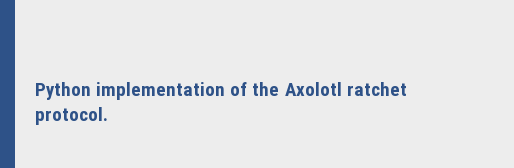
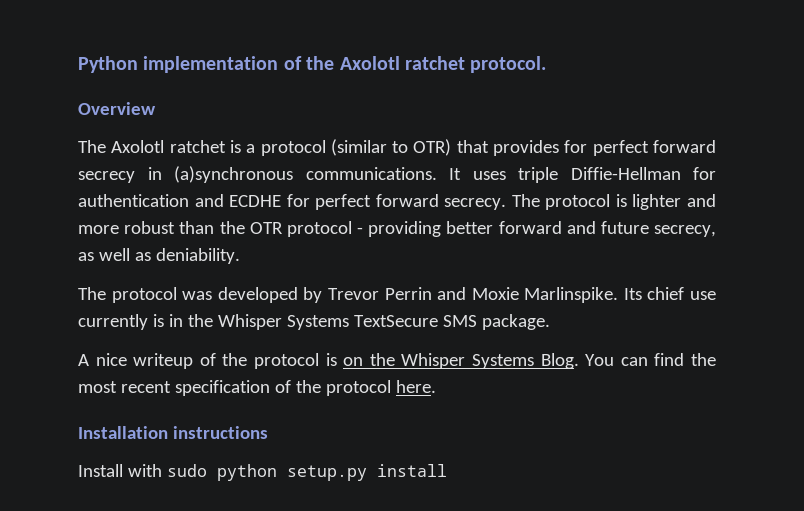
(108, 116) none -> [78,102,156,115] [78,139,717,156] [78,166,716,183] [78,194,716,210] [78,221,716,237] [78,248,240,264] [78,287,716,303] [78,314,550,330] [78,353,717,369] [78,380,436,396] [78,426,268,439] [78,464,447,481] // Overview // The Axolotl ratchet is a protocol (similar to OTR) that provides for perfect forward secrecy in (a)synchronous communications. It uses triple Diffie-Hellman for authentication and ECDHE for perfect forward secrecy. The protocol is lighter and more robust than the OTR protocol - providing better forward and future secrecy, as well as deniability. // The protocol was developed by Trevor Perrin and Moxie Marlinspike. Its chief use currently is in the Whisper Systems TextSecure SMS package. // A nice writeup of the protocol is on the Whisper Systems Blog. You can find the most recent specification of the protocol here. // Installation instructions // Install with sudo python setup.py install

